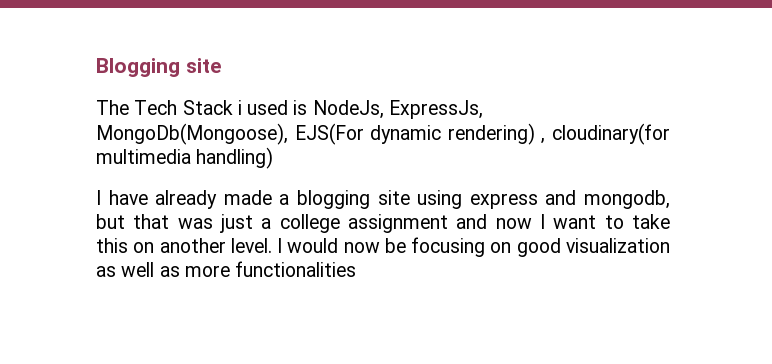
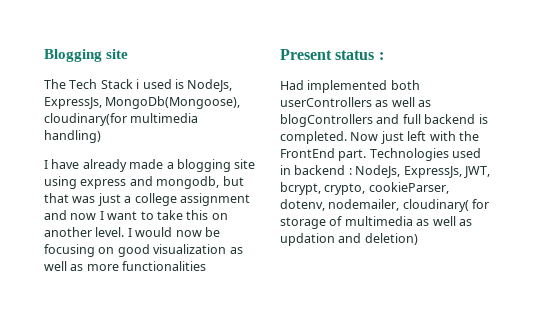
[294,123,546,145] EJS(For dynamic rendering) , -> (241, 102) none
(357, 269) none -> [280,49,384,60] [280,80,420,93] [280,97,432,107] [280,114,488,127] [280,131,479,144] [280,148,482,161] [280,165,490,178] [280,182,449,195] [280,199,490,212] [280,216,472,229] [280,233,418,246] // Present status : // Had implemented both userControllers as well as blogControllers and full backend is completed. Now just left with the FrontEnd part. Technologies used in backend : NodeJs, ExpressJs, JWT, bcrypt, crypto, cookieParser, dotenv, nodemailer, cloudinary( for storage of multimedia as well as updation and deletion)

